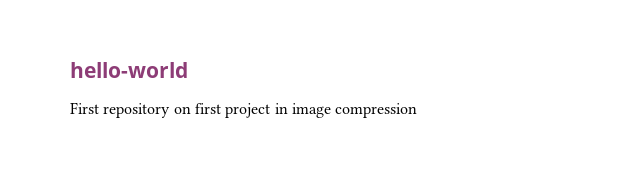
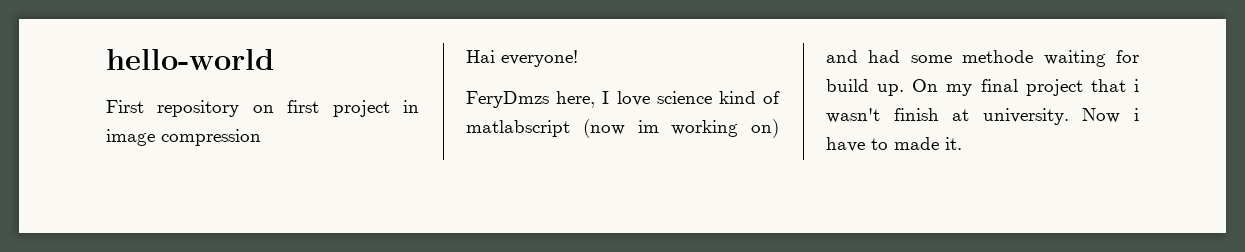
(418, 110) none -> [466,50,578,67] [466,91,780,108] [466,119,779,138] [826,50,1139,67] [826,79,1139,96] [826,108,1139,125] [826,137,962,152] // Hai everyone! // FeryDmzs here, I love science kind of matlabscript (now im working on) and had some methode waiting for build up. On my final project that i wasn't finish at university. Now i have to made it.

